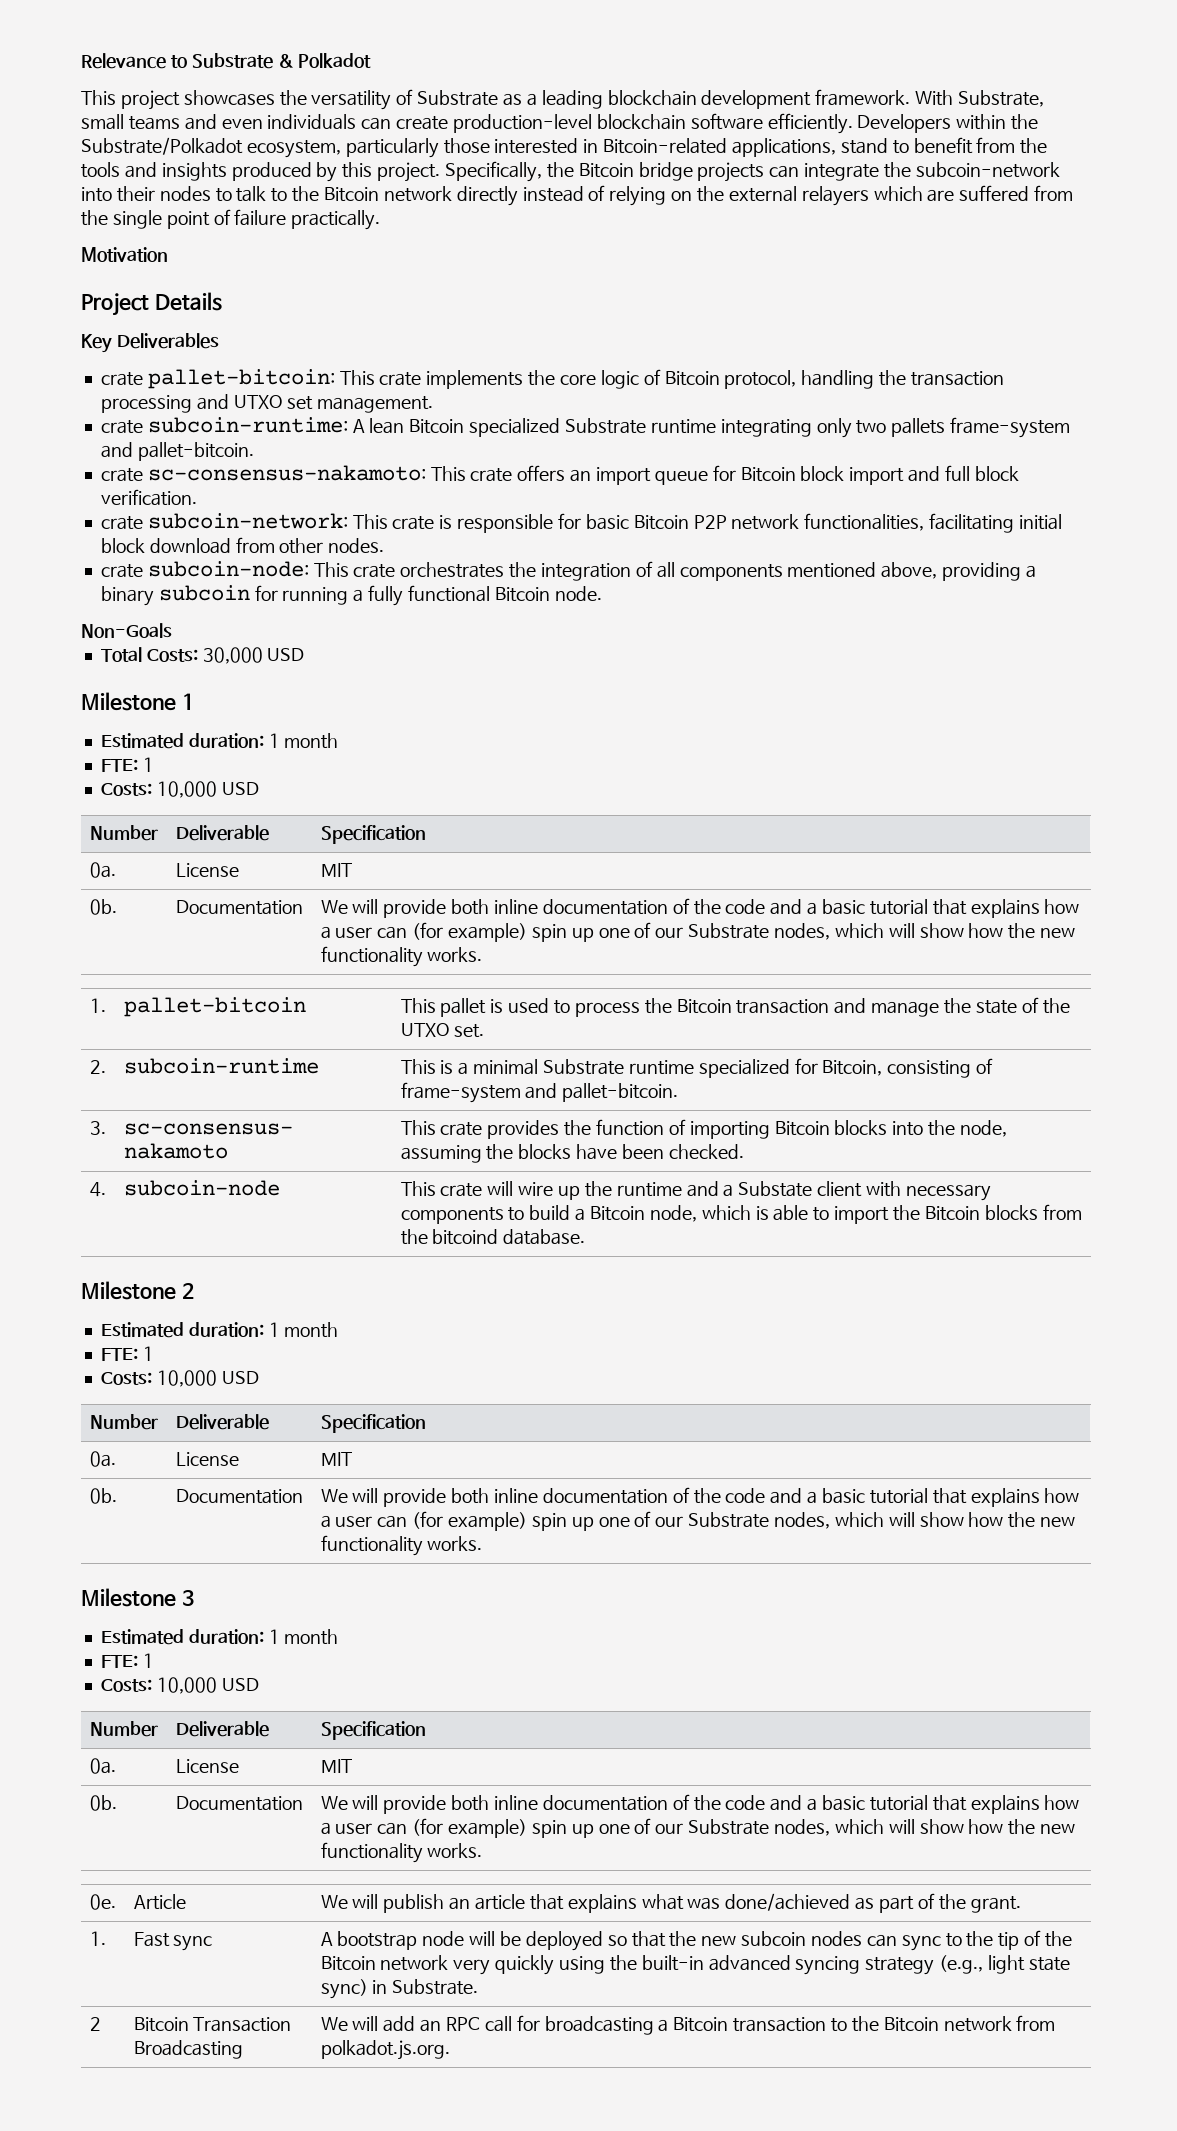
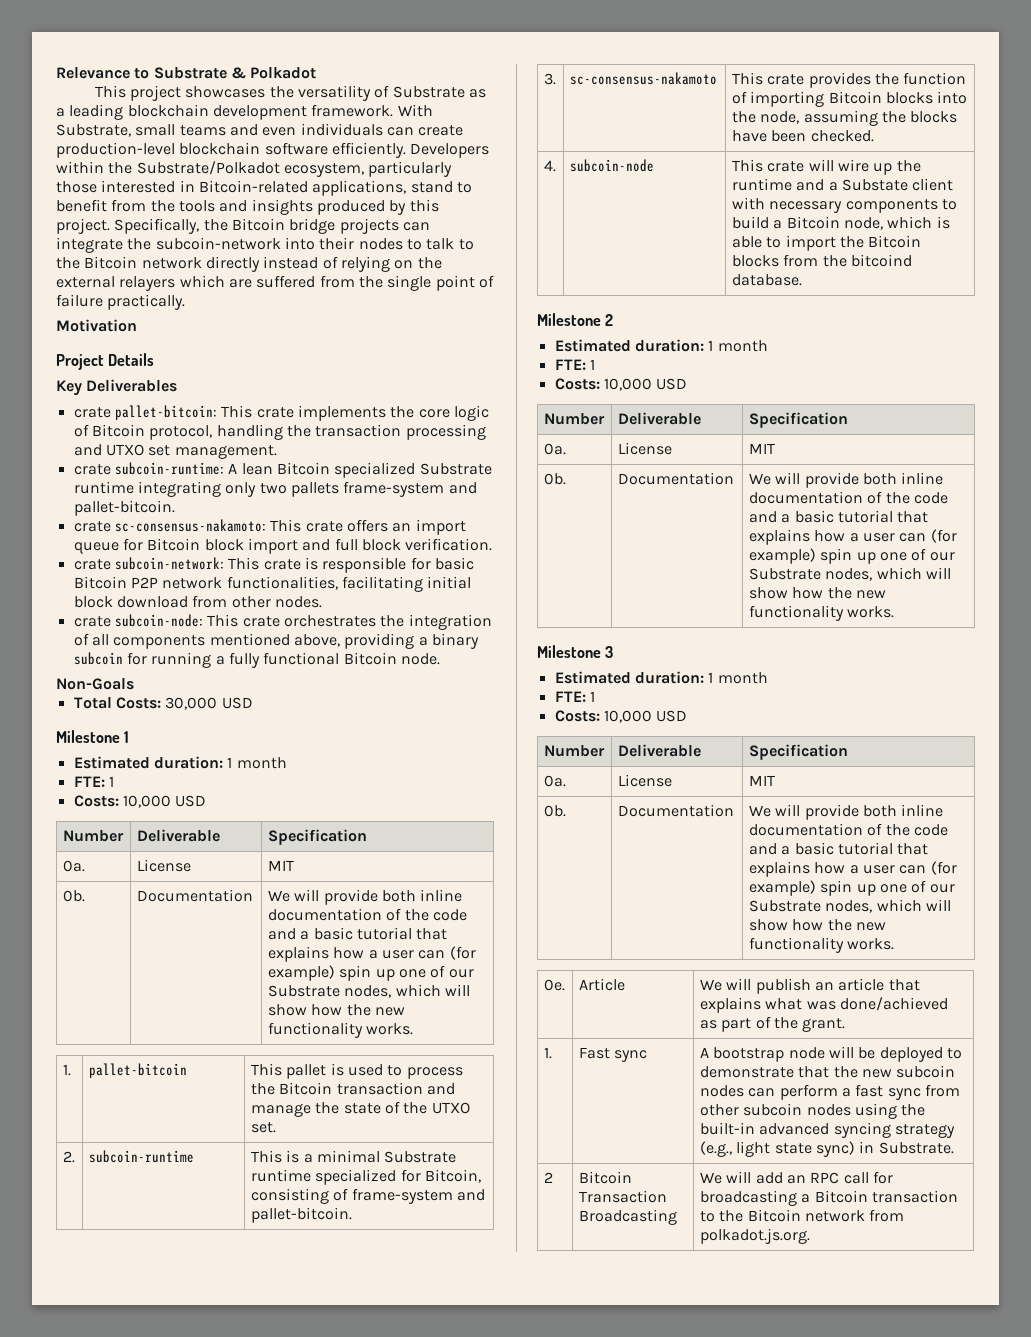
[607,1935,627,1946] so -> [946,1048,962,1059] [699,1066,794,1078] to demonstrate
[901,1930,1072,1951] [320,1955,555,1975] sync to the tip of the Bitcoin network very quickly -> [779,1084,960,1100] [699,1103,851,1116] perform a fast sync from other subcoin nodes

